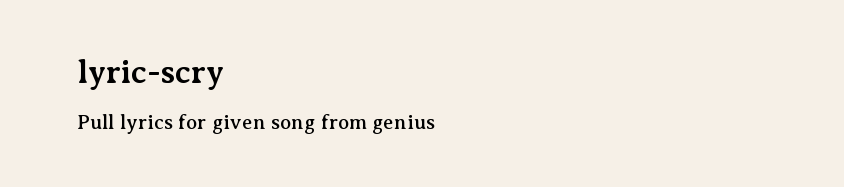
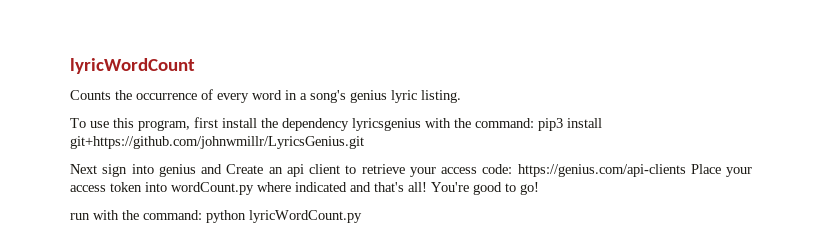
[77,59,224,90] [77,114,436,134] lyric-scry // Pull lyrics for given song from genius -> [70,58,195,74] [70,89,461,103] [70,117,602,131] [70,136,364,149] [70,164,752,177] [70,182,539,195] [70,210,362,223] lyricWordCount // Counts the occurrence of every word in a song's genius lyric listing. // To use this program, first install the dependency lyricsgenius with the command: pip3 install git+https://github.com/johnwmillr/LyricsGenius.git // Next sign into genius and Create an api client to retrieve your access code: https://genius.com/api-clients Place your access token into wordCount.py where indicated and that's all! You're good to go! // run with the command: python lyricWordCount.py

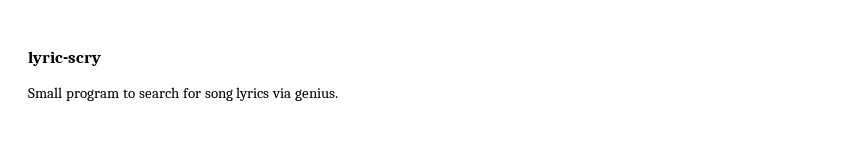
[70,58,195,74] [70,89,461,103] [70,117,602,131] [70,136,364,149] [70,164,752,177] [70,182,539,195] [70,210,362,223] lyricWordCount // Counts the occurrence of every word in a song's genius lyric listing. // To use this program, first install the dependency lyricsgenius with the command: pip3 install git+https://github.com/johnwmillr/LyricsGenius.git // Next sign into genius and Create an api client to retrieve your access code: https://genius.com/api-clients Place your access token into wordCount.py where indicated and that's all! You're good to go! // run with the command: python lyricWordCount.py -> [28,51,101,66] [28,87,339,101] lyric-scry // Small program to search for song lyrics via genius.

